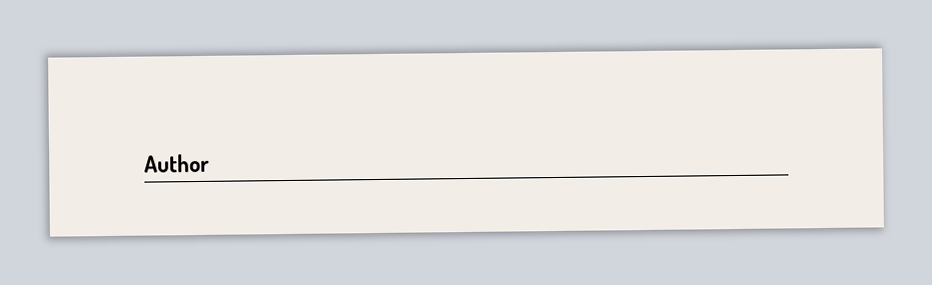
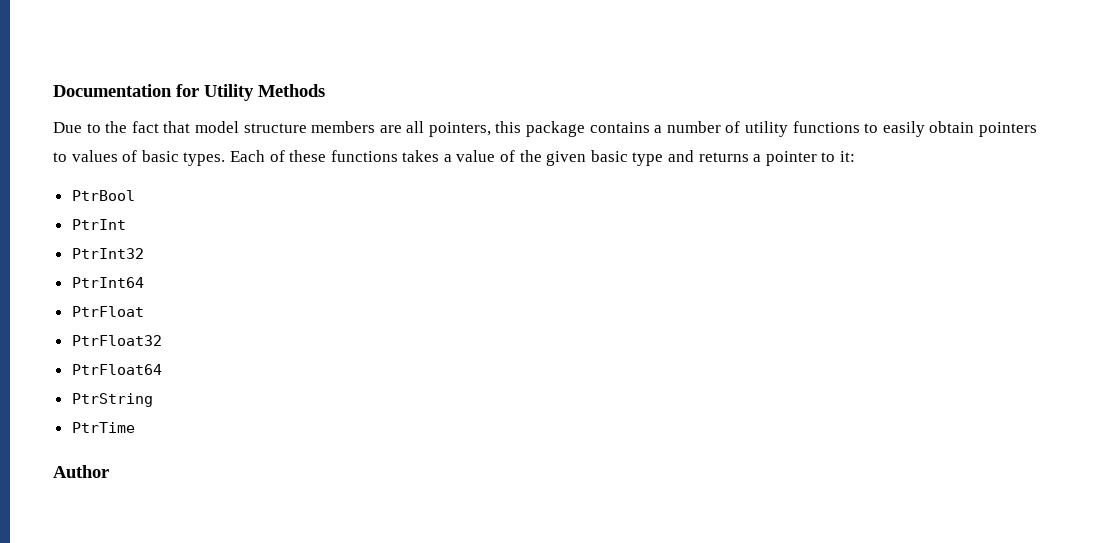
(144, 163) none -> [53,84,325,101] [53,121,1037,137] [53,150,855,166] [71,190,135,201] [71,219,126,230] [71,248,144,259] [71,277,144,288] [71,306,144,317] [71,335,162,346] [71,364,162,375] [71,393,153,407] [71,422,135,433] Documentation for Utility Methods // Due to the fact that model structure members are all pointers, this package contains a number of utility functions to easily obtain pointers to values of basic types. Each of these functions takes a value of the given basic type and returns a pointer to it: // PtrBool // PtrInt // PtrInt32 // PtrInt64 // PtrFloat // PtrFloat32 // PtrFloat64 // PtrString // PtrTime //

